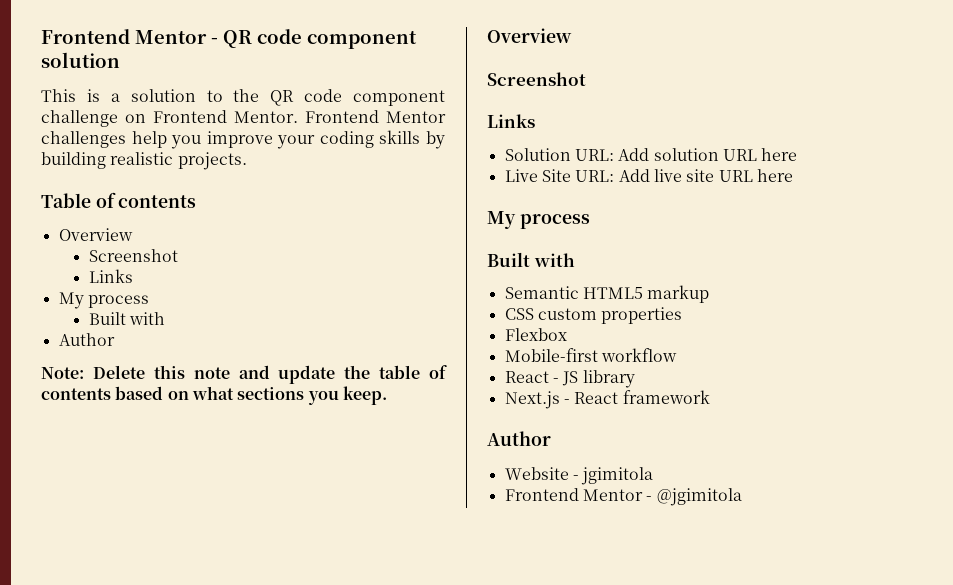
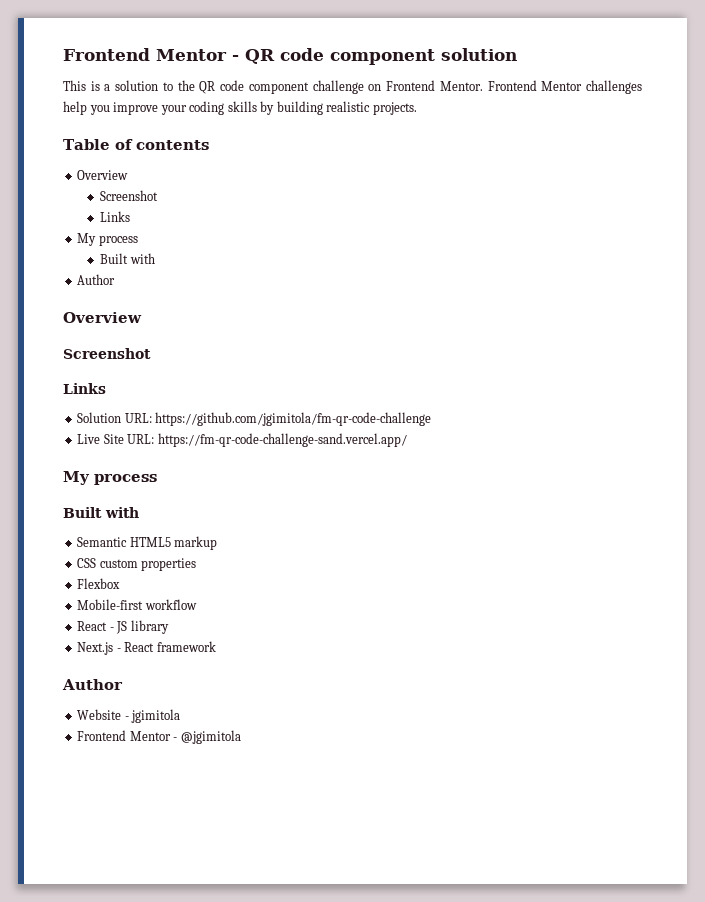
[41,365,447,384] [41,386,387,405] // Note: Delete this note and update the table of contents based on what sections you keep. -> (116, 279) none
[618,148,798,161] Add solution URL here -> [155,412,432,426] https://github.com/jgimitola/fm-qr-code-challenge
[618,169,793,182] Add live site URL here -> [157,433,407,447] https://fm-qr-code-challenge-sand.vercel.app/

